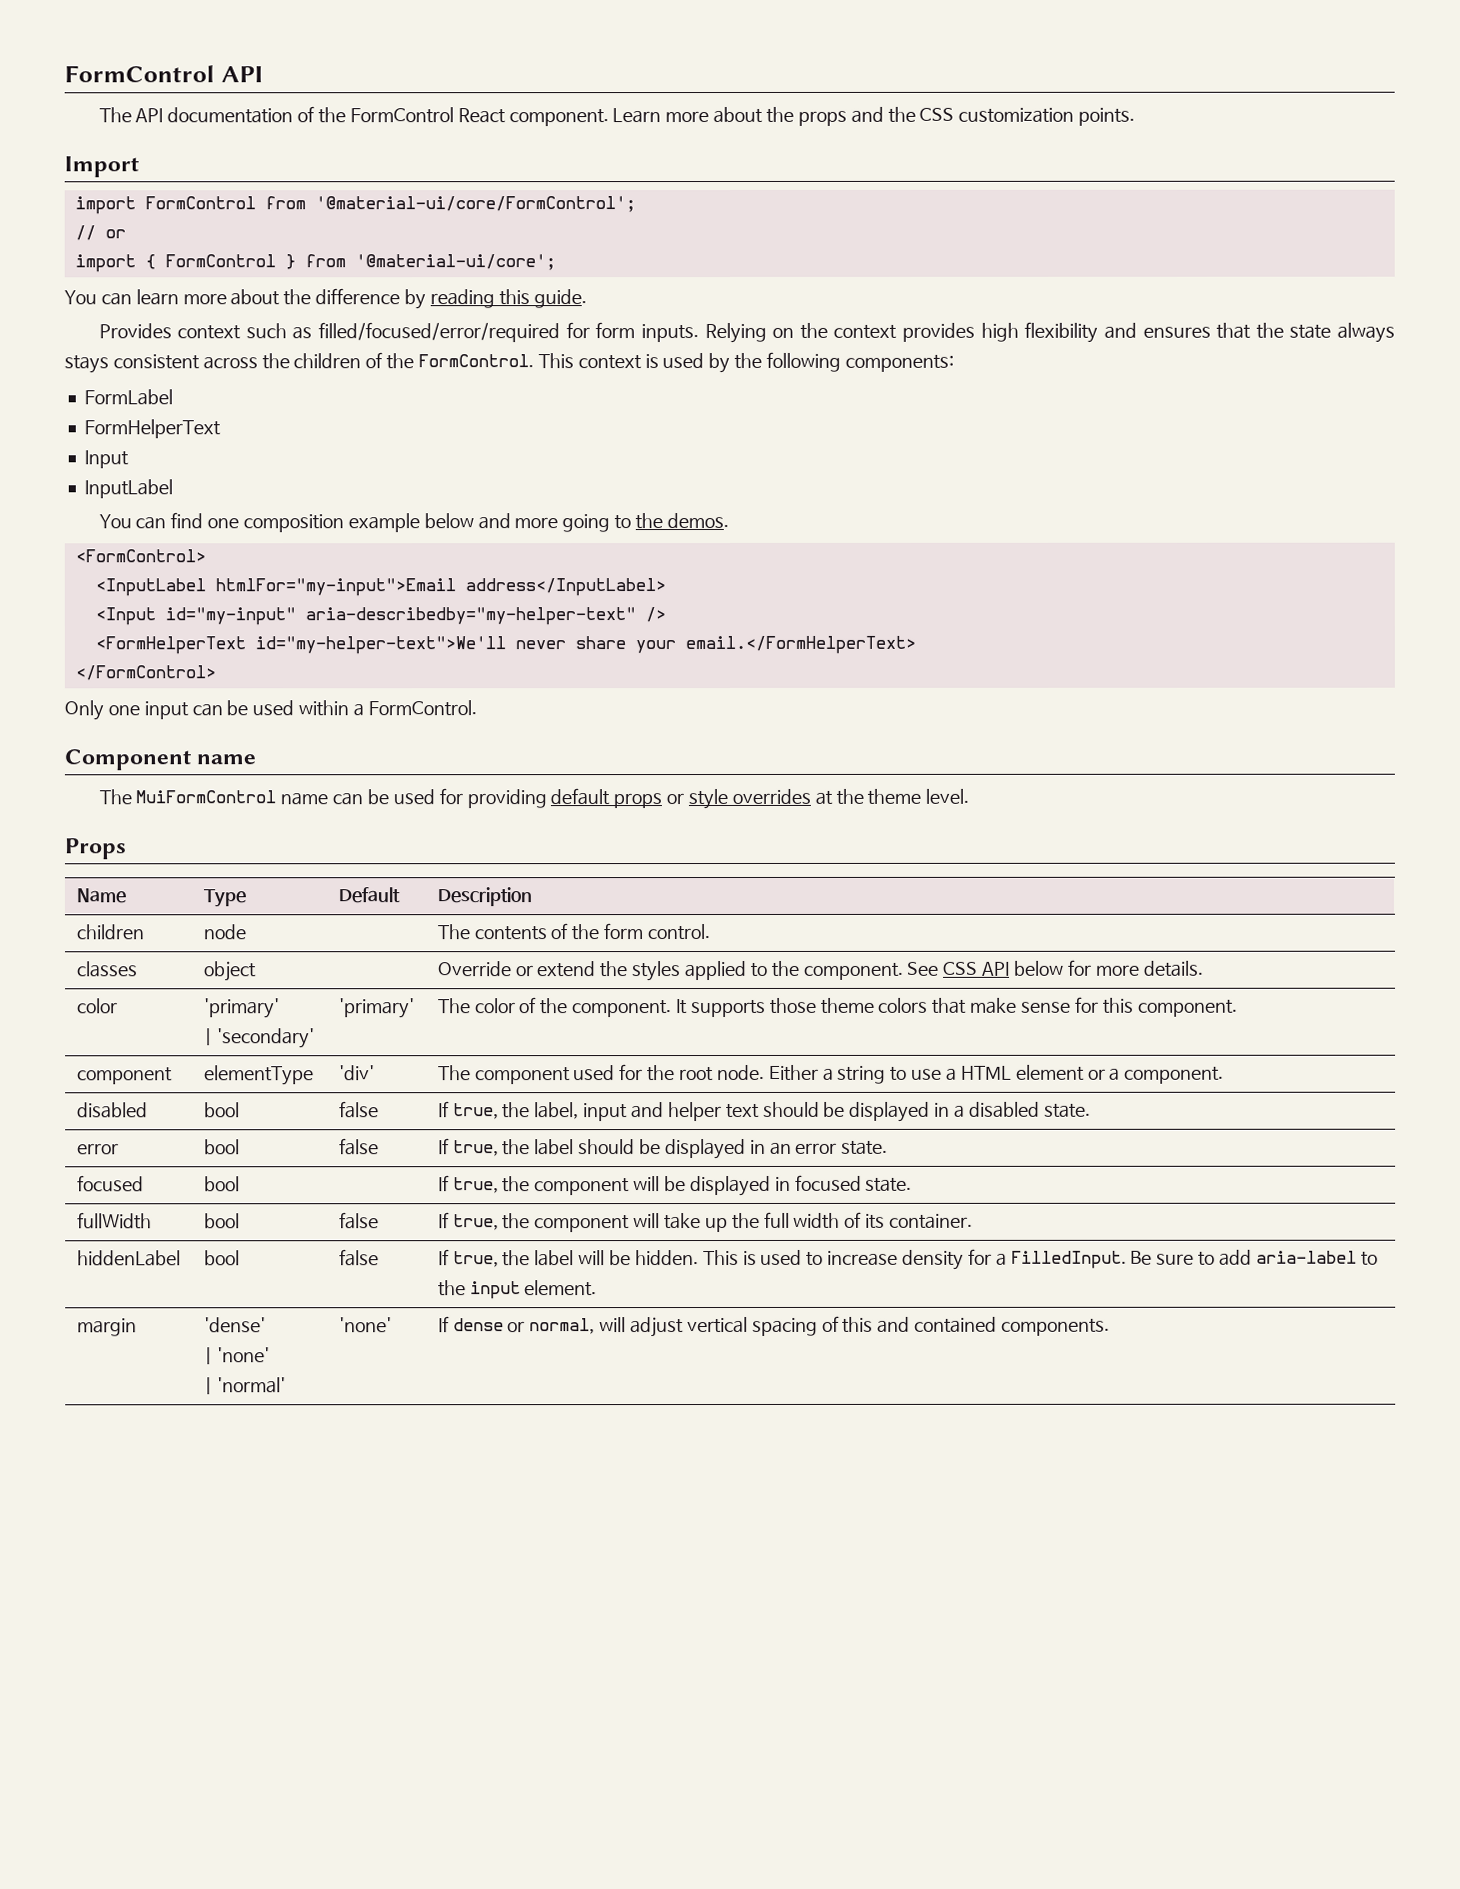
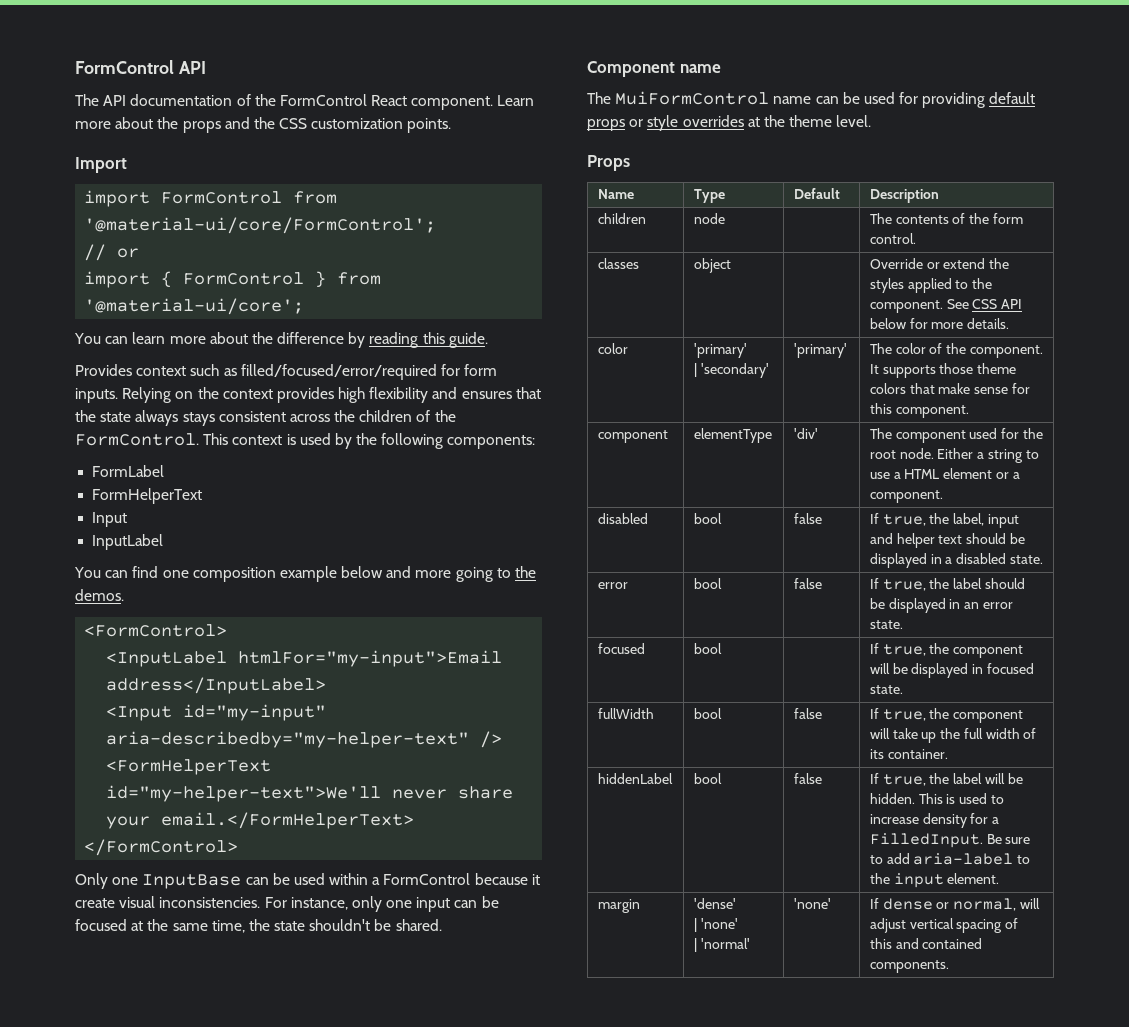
[143,701,189,720] input -> [142,874,242,889] InputBase
[367,700,477,717] FormControl. -> [383,873,540,885] [75,896,499,912] [75,919,442,933] FormControl because it create visual inconsistencies. For instance, only one input can be focused at the same time, the state shouldn't be shared.

